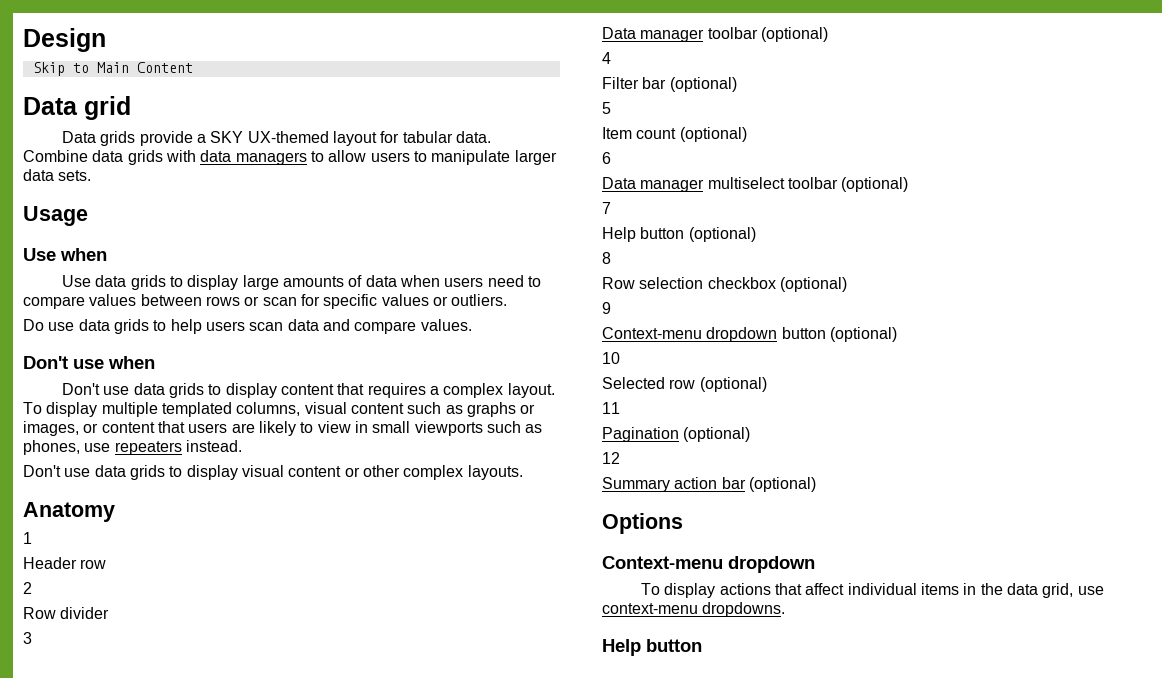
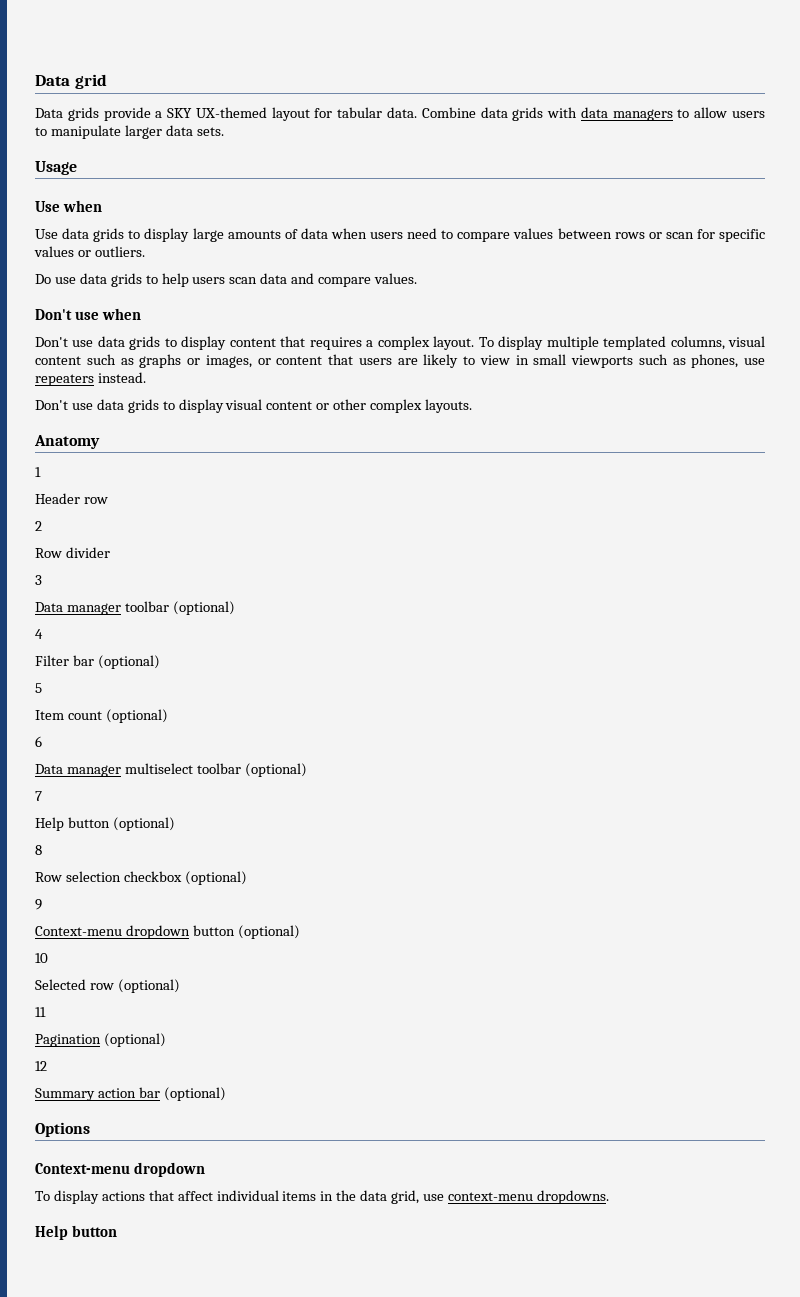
[23,28,106,52] [32,62,193,76] Design // Skip to Main Content // -> (35, 80) none

